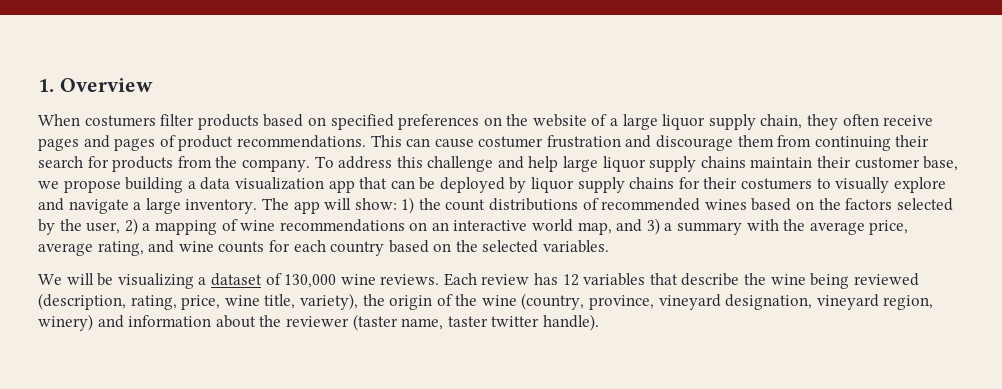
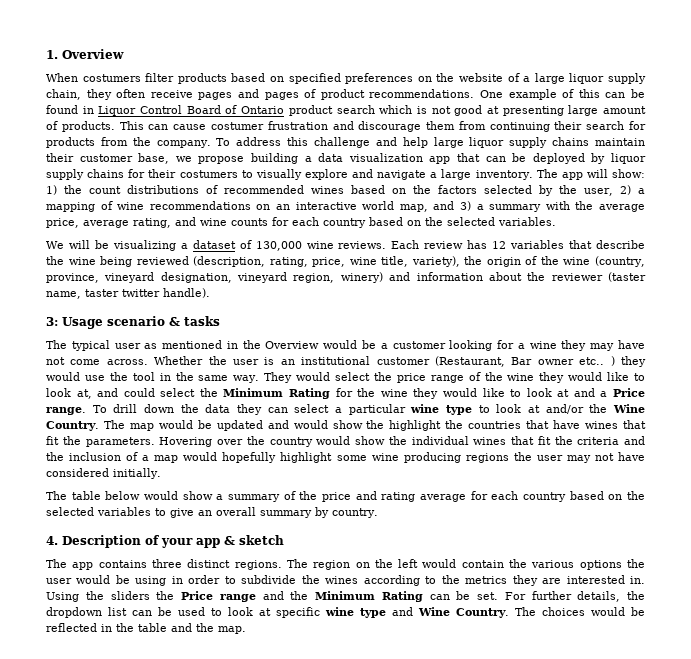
(366, 141) none -> [480,89,646,100] [46,105,646,116] [46,121,115,132] One example of this can be found in Liquor Control Board of Ontario product search which is not good at presenting large amount of products.
(599, 322) none -> [46,316,220,329] [46,340,645,351] [46,356,646,367] [46,372,646,383] [46,388,645,399] [46,404,645,415] [46,420,646,431] [46,436,645,447] [46,452,645,463] [46,468,161,479] [46,491,645,502] [46,507,378,518] [46,535,284,548] [46,559,645,570] [46,575,646,586] [46,591,645,602] [46,607,645,618] [46,623,246,634] // 3: Usage scenario & tasks // The typical user as mentioned in the Overview would be a customer looking for a wine they may have not come across. Whether the user is an institutional customer (Restaurant, Bar owner etc.. ) they would use the tool in the same way. They would select the price range of the wine they would like to look at, and could select the Minimum Rating for the wine they would like to look at and a Price range. To drill down the data they can select a particular wine type to look at and/or the Wine Country. The map would be updated and would show the highlight the countries that have wines that fit the parameters. Hovering over the country would show the individual wines that fit the criteria and the inclusion of a map would hopefully highlight some wine producing regions the user may not have considered initially. // The table below would show a summary of the price and rating average for each country based on the selected variables to give an overall summary by country. // 4. Description of your app & sketch // The app contains three distinct regions. The region on the left would contain the various options the user would be using in order to subdivide the wines according to the metrics they are interested in. Using the sliders the Price range and the Minimum Rating can be set. For further details, the dropdown list can be used to look at specific wine type and Wine Country. The choices would be reflected in the table and the map.

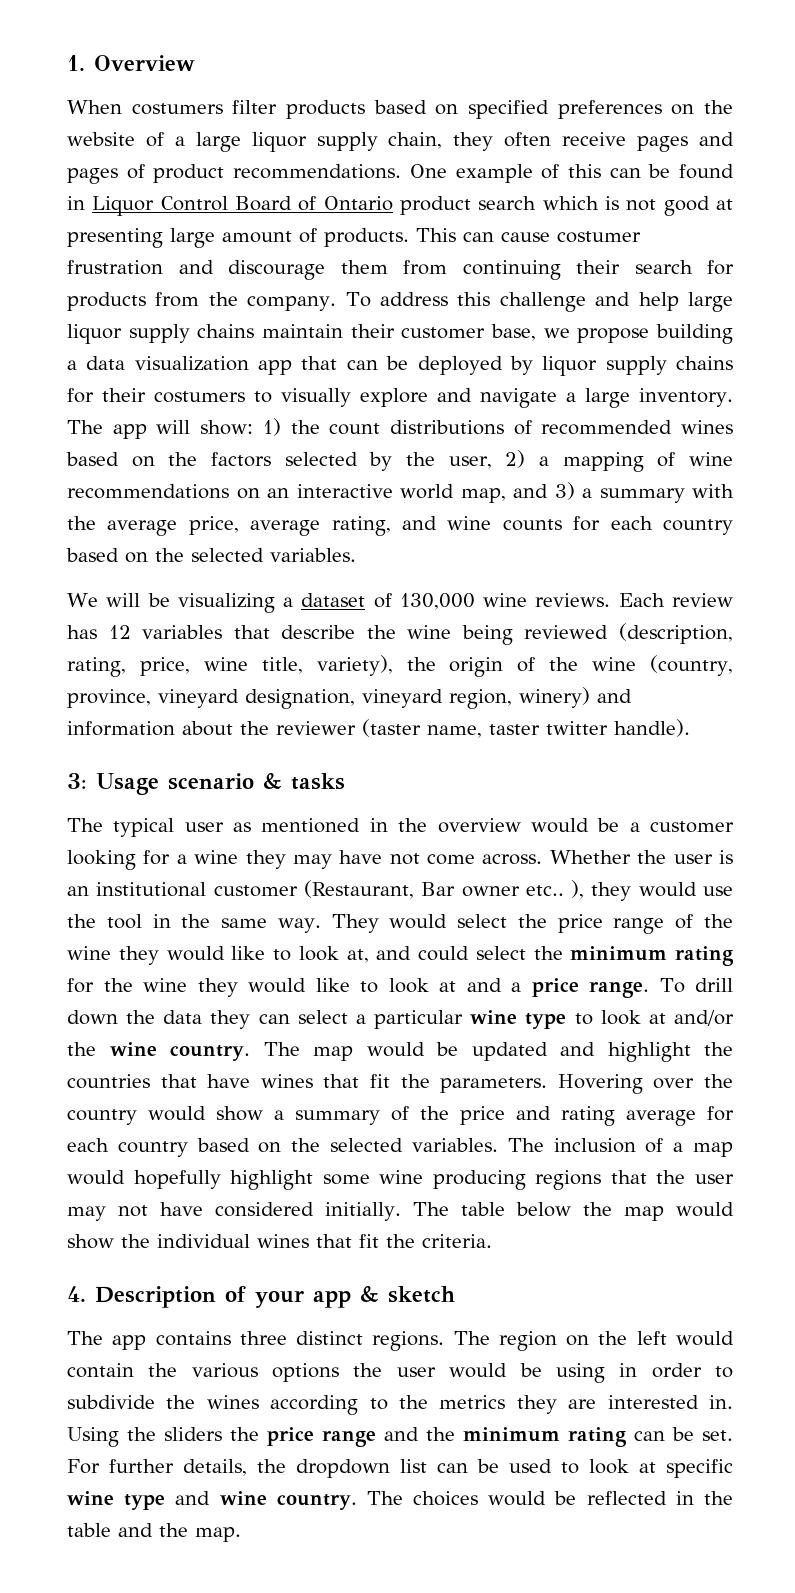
[265,341,320,349] Overview -> [437,818,521,833] overview
[610,356,615,366] ) -> [571,880,585,899] ),
[223,388,331,399] Minimum Rating -> [570,946,734,966] minimum rating
[612,388,645,397] Price -> [531,978,579,997] price
[613,404,645,413] [46,421,99,431] Wine Country. -> [109,1042,250,1061] wine country.
[293,420,385,429] would show the -> (595, 1049) none
[388,436,645,445] [46,452,645,463] [46,468,161,479] [46,491,213,500] the individual wines that fit the criteria and the inclusion of a map would hopefully highlight some wine producing regions the user may not have considered initially. // The table below would show -> (263, 1113) none
[97,507,378,518] variables to give an overall summary by country. -> [411,1138,734,1157] [67,1170,734,1190] [67,1202,734,1221] [67,1234,492,1249] variables. The inclusion of a map would hopefully highlight some wine producing regions that the user may not have considered initially. The table below the map would show the individual wines that fit the criteria.
[181,591,213,600] Price -> [267,1427,314,1446] price
[315,591,423,602] Minimum Rating -> [463,1427,627,1447] minimum rating
[418,607,509,618] Wine Country. -> [219,1491,357,1510] wine country.

